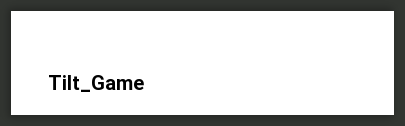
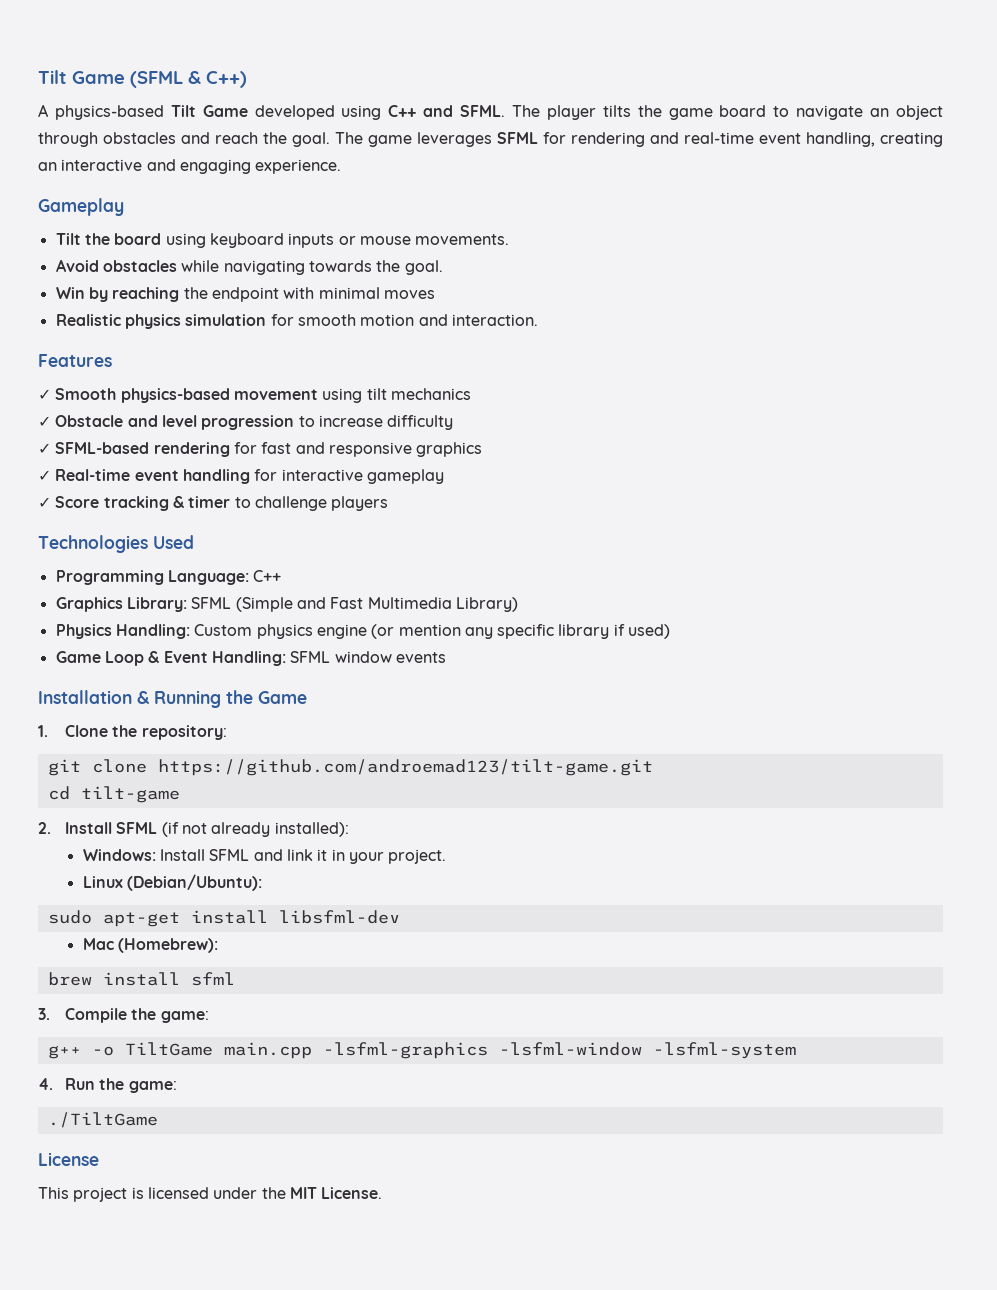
[48,75,144,92] Tilt_Game -> [38,70,247,88] [38,104,944,120] [38,132,943,147] [38,159,342,174] [38,198,124,216] [55,233,510,248] [55,259,443,275] [55,287,435,302] [55,314,538,329] [38,354,112,367] [38,388,471,403] [38,415,454,430] [38,442,483,457] [38,469,444,484] [38,496,389,511] [38,535,194,553] [55,570,282,585] [55,597,518,612] [55,624,671,639] [55,651,446,666] [38,690,307,708] [38,725,227,740] [47,759,653,776] [47,786,180,803] [38,822,349,837] [82,849,447,864] [82,874,262,891] [47,910,400,927] [82,938,218,953] [47,972,235,986] [38,1008,209,1023] [47,1042,796,1059] [38,1078,177,1093] [47,1112,158,1128] [38,1152,99,1166] [38,1187,383,1202] Tilt Game (SFML & C++) // A physics-based Tilt Game developed using C++ and SFML. The player tilts the game board to navigate an object through obstacles and reach the goal. The game leverages SFML for rendering and real-time event handling, creating an interactive and engaging experience. // Gameplay // Tilt the board using keyboard inputs or mouse movements. // Avoid obstacles while navigating towards the goal. // Win by reaching the endpoint with minimal moves // Realistic physics simulation for smooth motion and interaction. // Features // ✓ Smooth physics-based movement using tilt mechanics // ✓ Obstacle and level progression to increase difficulty // ✓ SFML-based rendering for fast and responsive graphics // ✓ Real-time event handling for interactive gameplay // ✓ Score tracking & timer to challenge players // Technologies Used // Programming Language: C++ // Graphics Library: SFML (Simple and Fast Multimedia Library) // Physics Handling: Custom physics engine (or mention any specific library if used) // Game Loop & Event Handling: SFML window events // Installation & Running the Game // 1. Clone the repository: // git clone https://github.com/androemad123/tilt-game.git // cd tilt-game // 2. Install SFML (if not already installed): // Windows: Install SFML and link it in your project. // Linux (Debian/Ubuntu): // sudo apt-get install libsfml-dev // Mac (Homebrew): // brew install sfml // 3. Compile the game: // g++ -o TiltGame main.cpp -lsfml-graphics -lsfml-window -lsfml-system // 4. Run the game: // ./TiltGame // License // This project is licensed under the MIT License.

